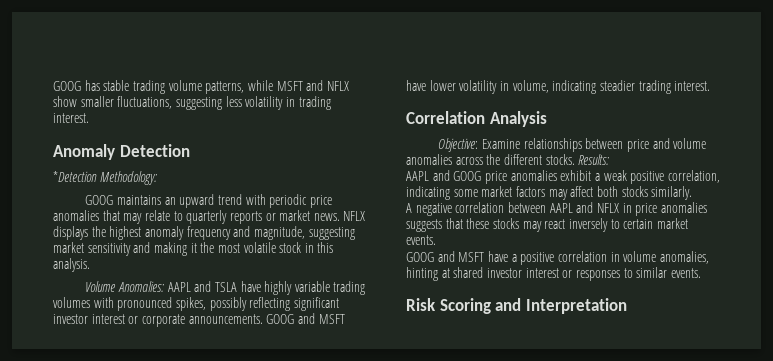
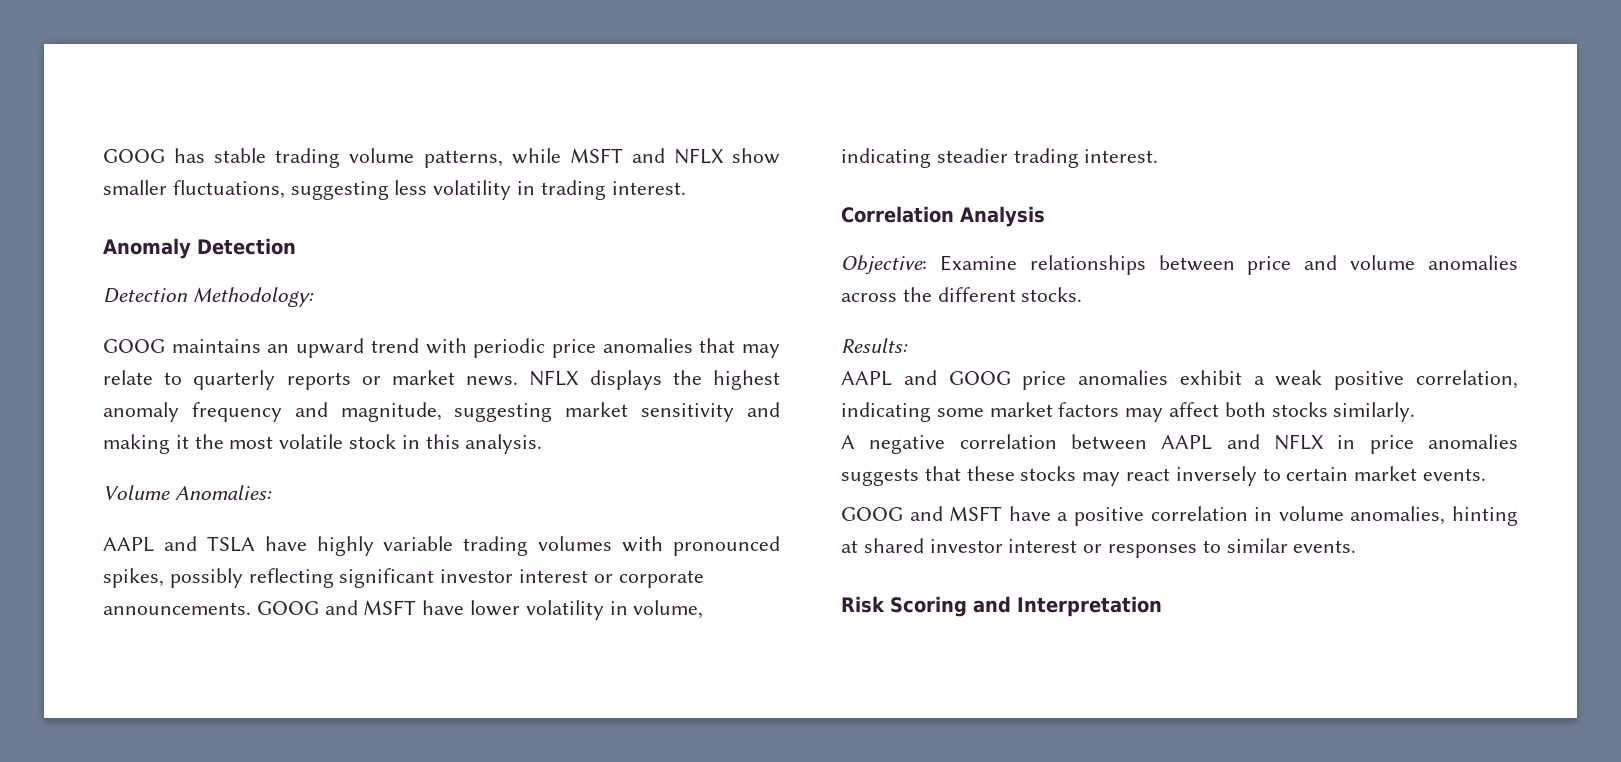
[53,171,97,182] *Detection -> [103,288,188,303] Detection
(164, 286) none -> (272, 492) //
(575, 159) none -> (1083, 294) //

